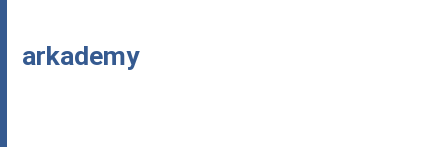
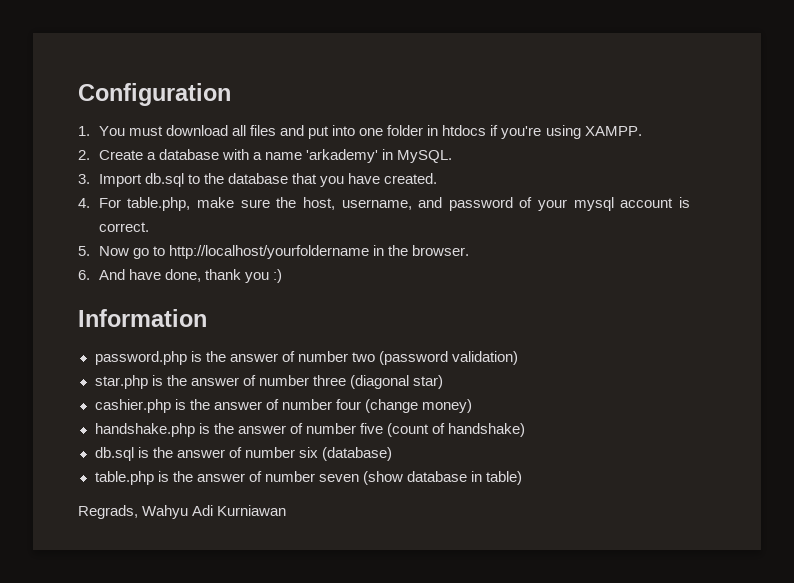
[22,46,140,70] arkademy -> [78,83,231,106] [78,125,642,139] [78,149,453,163] [78,173,438,187] [78,197,690,211] [98,222,149,232] [78,245,470,259] [78,269,283,283] [78,309,207,327] [94,351,518,365] [94,375,443,389] [94,399,472,413] [94,423,525,437] [94,447,392,461] [94,471,522,485] [78,505,287,519] Configuration // 1. You must download all files and put into one folder in htdocs if you're using XAMPP. // 2. Create a database with a name 'arkademy' in MySQL. // 3. Import db.sql to the database that you have created. // 4. For table.php, make sure the host, username, and password of your mysql account is correct. // 5. Now go to http://localhost/yourfoldername in the browser. // 6. And have done, thank you :) // Information // password.php is the answer of number two (password validation) // star.php is the answer of number three (diagonal star) // cashier.php is the answer of number four (change money) // handshake.php is the answer of number five (count of handshake) // db.sql is the answer of number six (database) // table.php is the answer of number seven (show database in table) // Regrads, Wahyu Adi Kurniawan

